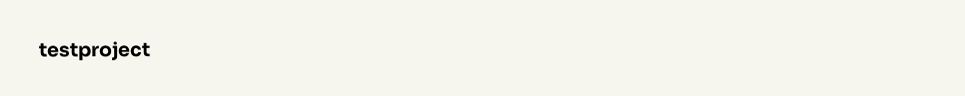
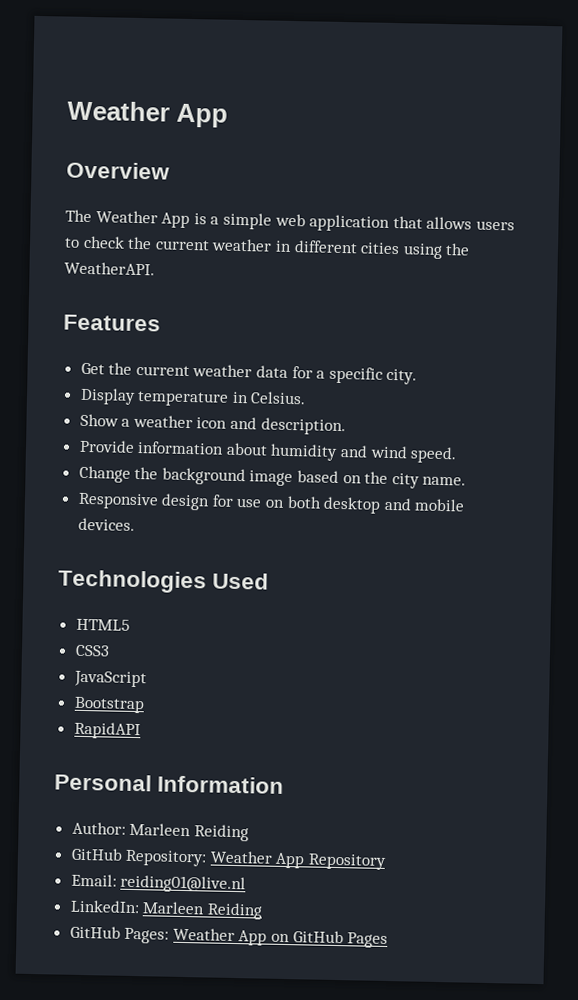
[38,41,151,61] testproject -> [67,100,229,128] [66,161,170,180] [65,209,515,232] [64,235,471,259] [64,261,155,276] [63,314,161,332] [80,362,418,385] [79,387,307,407] [79,413,346,436] [78,439,458,464] [78,465,467,489] [77,492,466,514] [77,517,135,531] [58,569,270,594] [75,618,130,631] [74,644,110,657] [73,670,147,688] [73,696,145,714] [73,721,141,740] [54,773,285,794] [71,821,249,842] [70,847,388,870] [70,873,247,894] [69,899,263,920] [69,925,389,949] Weather App // Overview // The Weather App is a simple web application that allows users to check the current weather in different cities using the WeatherAPI. // Features // Get the current weather data for a specific city. // Display temperature in Celsius. // Show a weather icon and description. // Provide information about humidity and wind speed. // Change the background image based on the city name. // Responsive design for use on both desktop and mobile devices. // Technologies Used // HTML5 // CSS3 // JavaScript // Bootstrap // RapidAPI // Personal Information // Author: Marleen Reiding // GitHub Repository: Weather App Repository // Email: reiding01@live.nl // LinkedIn: Marleen Reiding // GitHub Pages: Weather App on GitHub Pages

